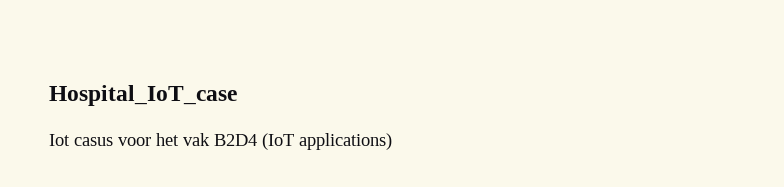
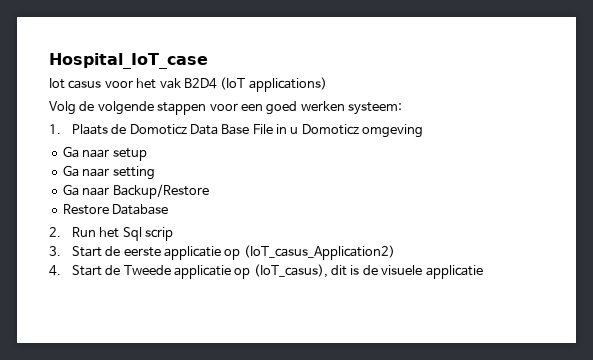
(392, 141) none -> [49,101,402,115] [49,124,424,138] [62,146,147,161] [62,165,155,180] [62,184,209,199] [62,204,169,215] [49,227,173,241] [49,245,395,260] [49,264,483,279] // Volg de volgende stappen voor een goed werken systeem: // 1. Plaats de Domoticz Data Base File in u Domoticz omgeving // Ga naar setup // Ga naar setting // Ga naar Backup/Restore // Restore Database // 2. Run het Sql scrip // 3. Start de eerste applicatie op (IoT_casus_Application2) // 4. Start de Tweede applicatie op (IoT_casus), dit is de visuele applicatie

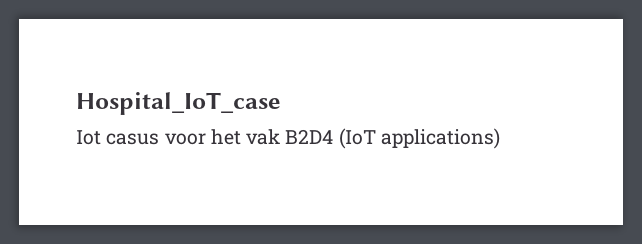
[49,101,402,115] [49,124,424,138] [62,146,147,161] [62,165,155,180] [62,184,209,199] [62,204,169,215] [49,227,173,241] [49,245,395,260] [49,264,483,279] // Volg de volgende stappen voor een goed werken systeem: // 1. Plaats de Domoticz Data Base File in u Domoticz omgeving // Ga naar setup // Ga naar setting // Ga naar Backup/Restore // Restore Database // 2. Run het Sql scrip // 3. Start de eerste applicatie op (IoT_casus_Application2) // 4. Start de Tweede applicatie op (IoT_casus), dit is de visuele applicatie -> (500, 138) none

